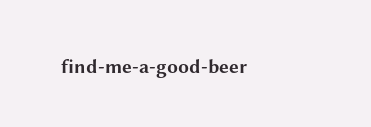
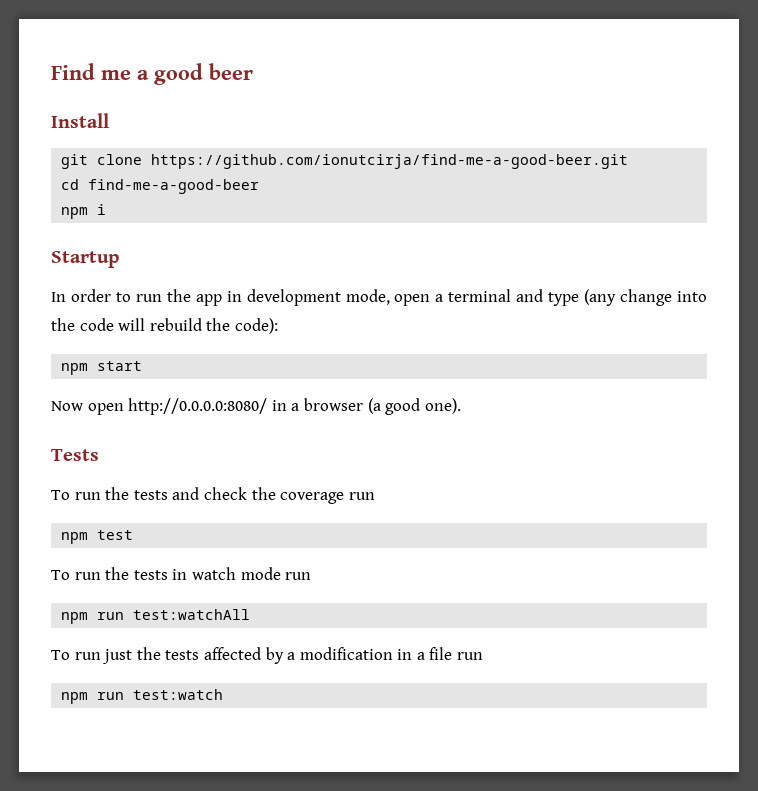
[61,59,247,78] find-me-a-good-beer -> [51,63,253,85] [51,113,109,128] [61,154,629,169] [61,179,260,194] [61,204,107,219] [51,251,119,268] [51,289,707,306] [51,318,278,334] [61,361,143,375] [51,398,461,415] [51,449,99,461] [51,487,375,504] [61,530,134,544] [51,567,312,580] [61,609,251,624] [51,647,484,664] [61,689,224,704] Find me a good beer // Install // git clone https://github.com/ionutcirja/find-me-a-good-beer.git // cd find-me-a-good-beer // npm i // Startup // In order to run the app in development mode, open a terminal and type (any change into the code will rebuild the code): // npm start // Now open http://0.0.0.0:8080/ in a browser (a good one). // Tests // To run the tests and check the coverage run // npm test // To run the tests in watch mode run // npm run test:watchAll // To run just the tests affected by a modification in a file run // npm run test:watch

